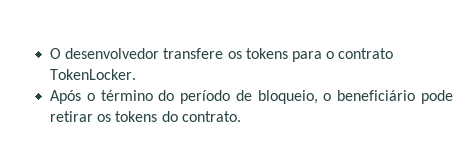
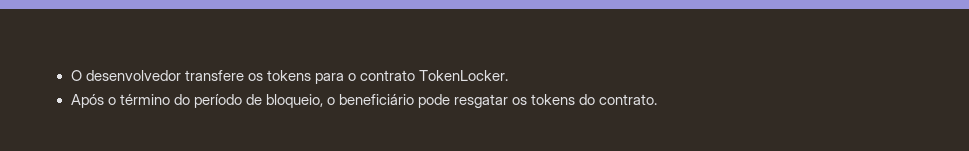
[50,111,94,122] retirar -> [454,94,509,108] resgatar

